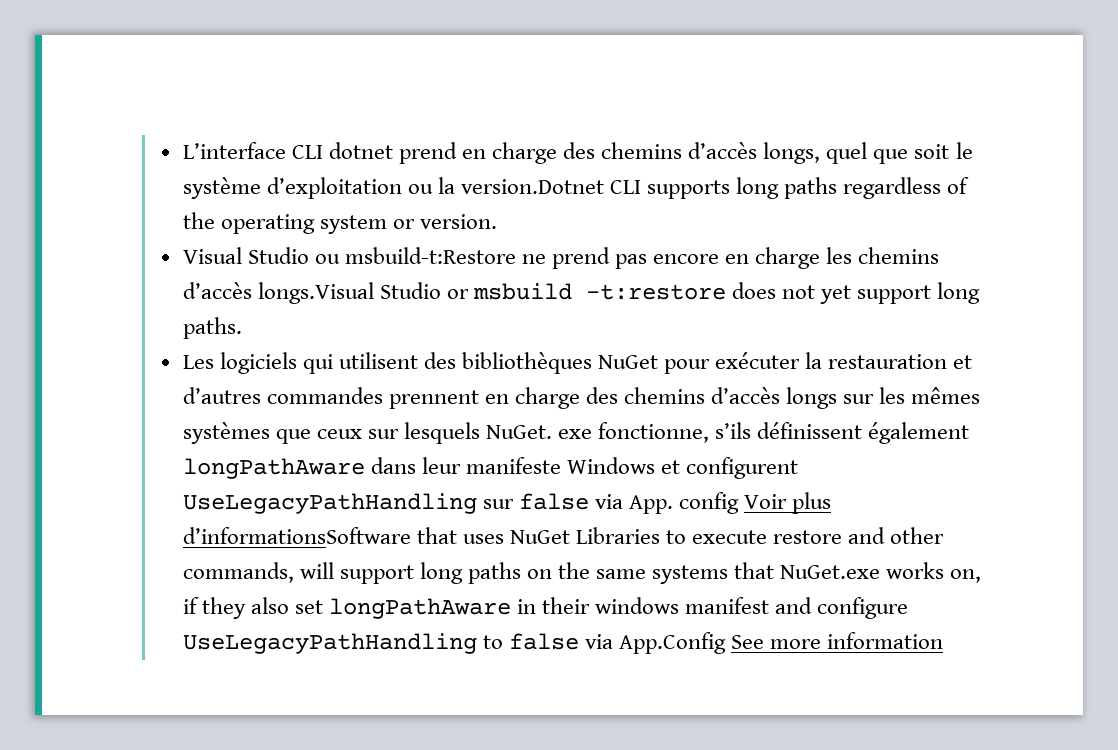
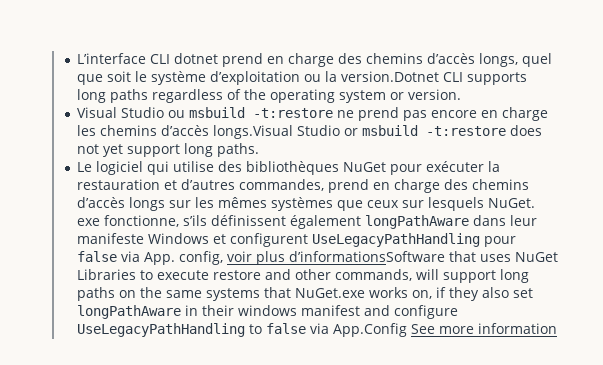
[344,247,516,264] msbuild-t:Restore -> [189,107,334,118] msbuild -t:restore
[182,352,418,374] Les logiciels qui utilisent -> [77,161,215,175] Le logiciel qui utilise
[266,387,479,409] commandes prennent -> [239,179,370,193] commandes, prend
[482,499,514,509] sur -> [484,236,517,247] pour
[678,492,787,514] config Voir -> [179,251,253,265] config, voir

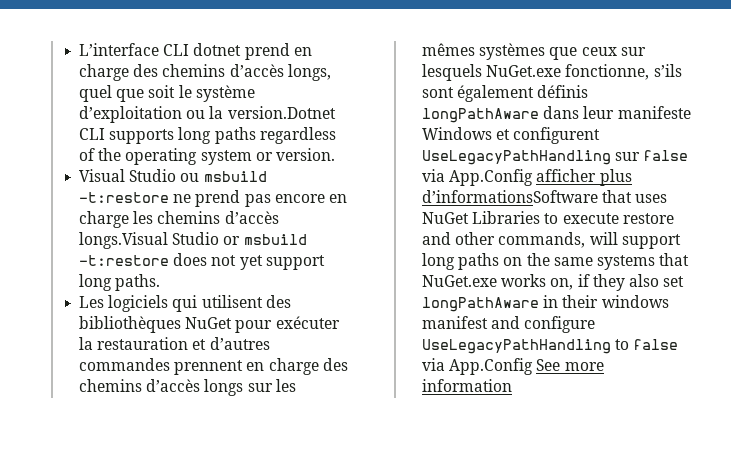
[77,161,215,175] Le logiciel qui utilise -> [78,295,263,312] Les logiciels qui utilisent
[239,179,370,193] commandes, prend -> [78,358,244,375] commandes prennent
[488,198,536,208] [77,215,362,229] NuGet. exe fonctionne, s’ils définissent également -> [486,64,682,80] [421,85,589,102] NuGet.exe fonctionne, s’ils sont également définis
[484,236,517,247] [77,251,253,265] pour false via App. config, voir -> [615,150,689,161] [421,169,597,186] sur false via App.Config afficher

